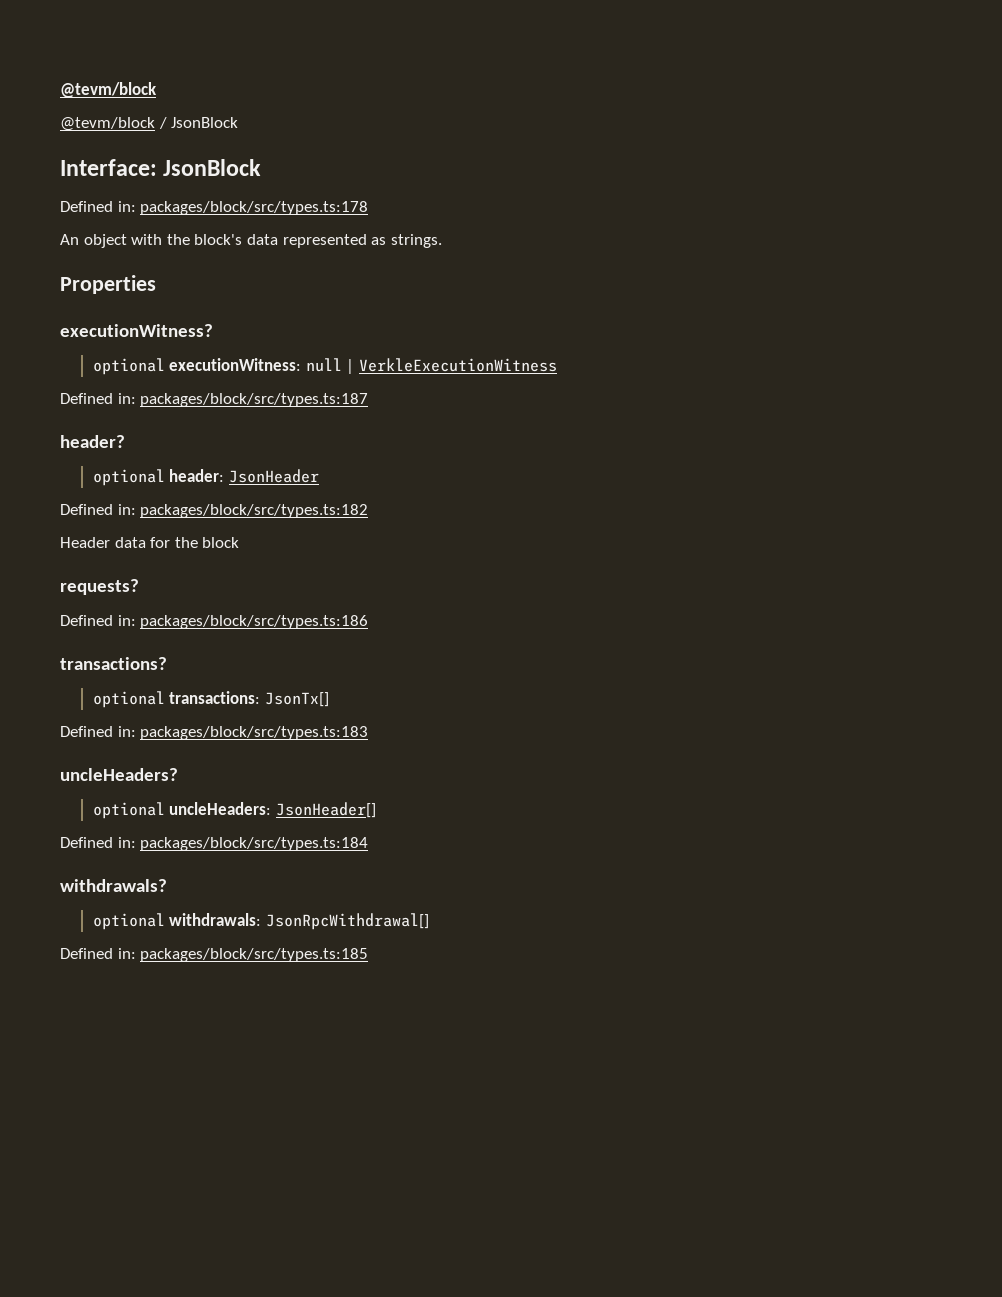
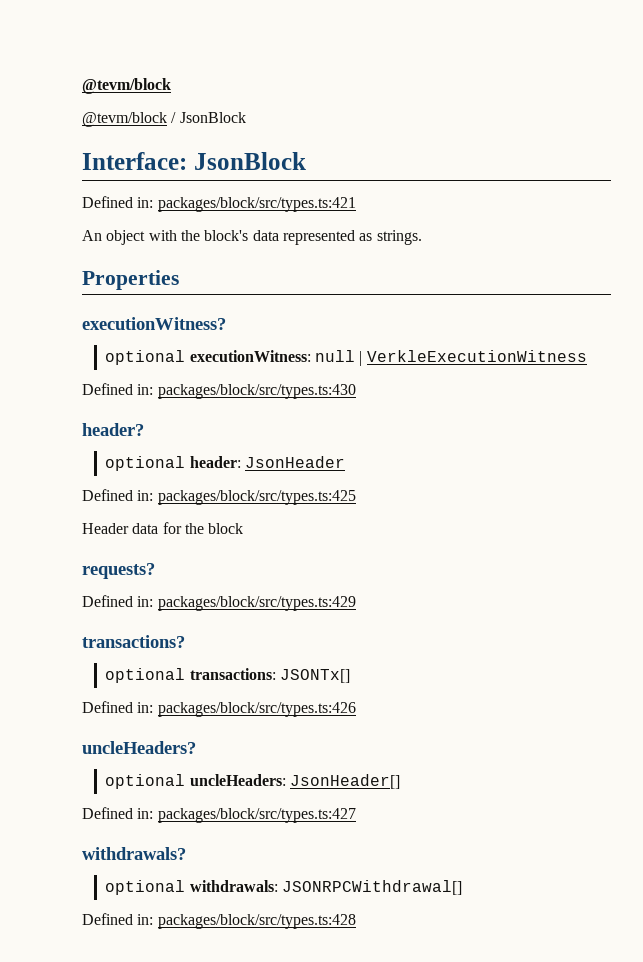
[140,201,369,215] packages/block/src/types.ts:178 -> [157,197,356,212] packages/block/src/types.ts:421
[140,393,369,407] packages/block/src/types.ts:187 -> [157,384,356,399] packages/block/src/types.ts:430
[140,504,369,518] packages/block/src/types.ts:182 -> [157,490,356,505] packages/block/src/types.ts:425
[140,615,369,629] packages/block/src/types.ts:186 -> [157,596,356,611] packages/block/src/types.ts:429
[264,692,329,707] [60,726,369,740] JsonTx[] // Defined in: packages/block/src/types.ts:183 -> [280,669,351,683] [82,701,356,717] JSONTx[] // Defined in: packages/block/src/types.ts:426
[140,837,369,851] packages/block/src/types.ts:184 -> [157,808,356,823] packages/block/src/types.ts:427
[265,913,429,930] [60,948,369,962] JsonRpcWithdrawal[] // Defined in: packages/block/src/types.ts:185 -> [282,880,463,895] [82,913,356,929] JSONRPCWithdrawal[] // Defined in: packages/block/src/types.ts:428

